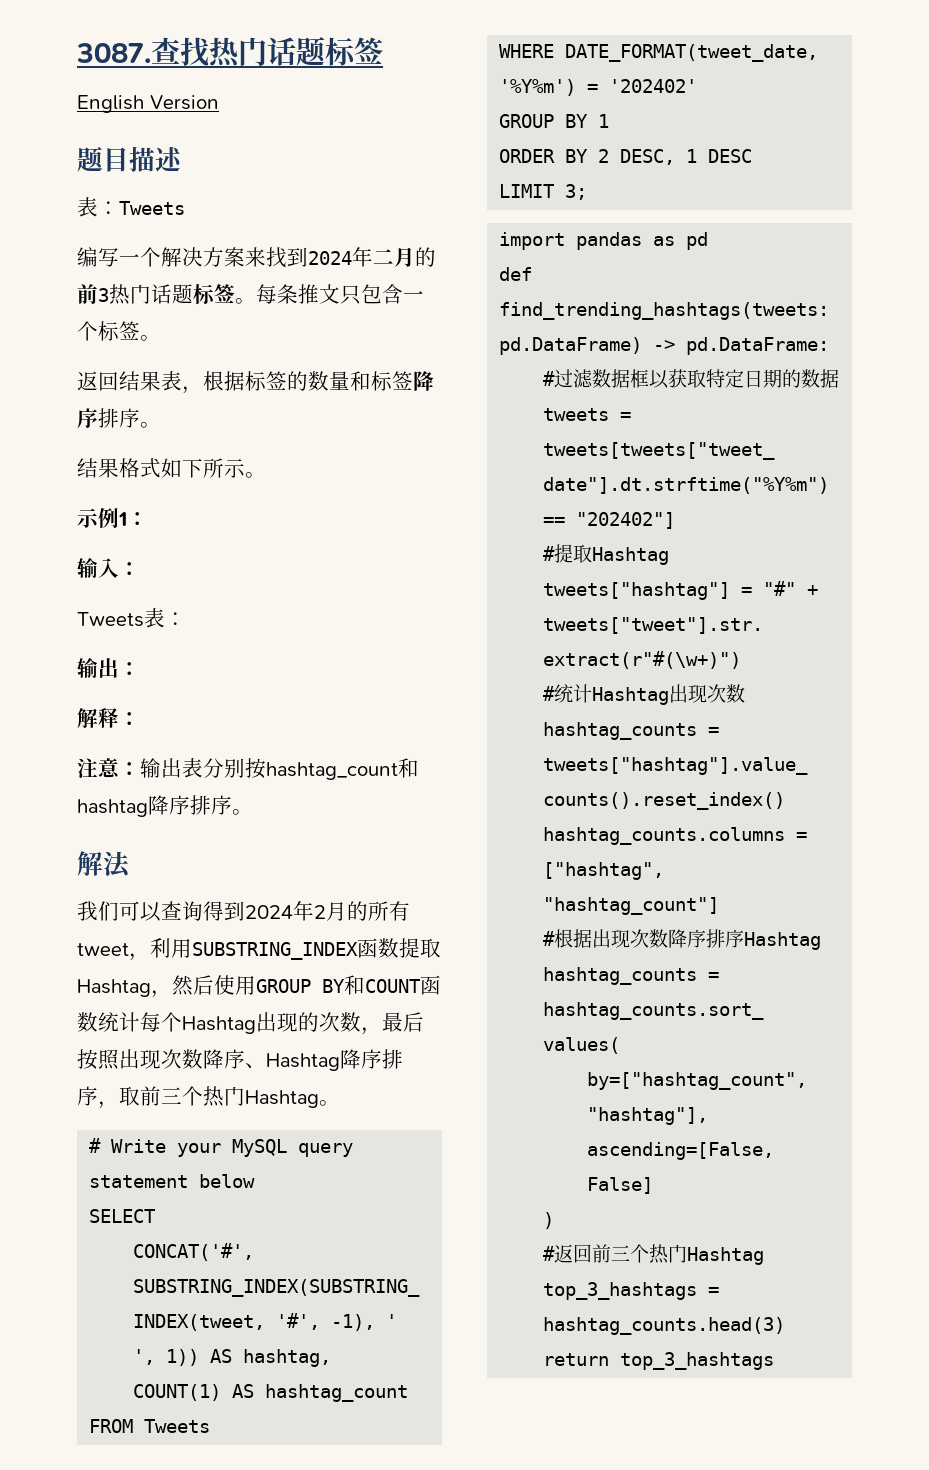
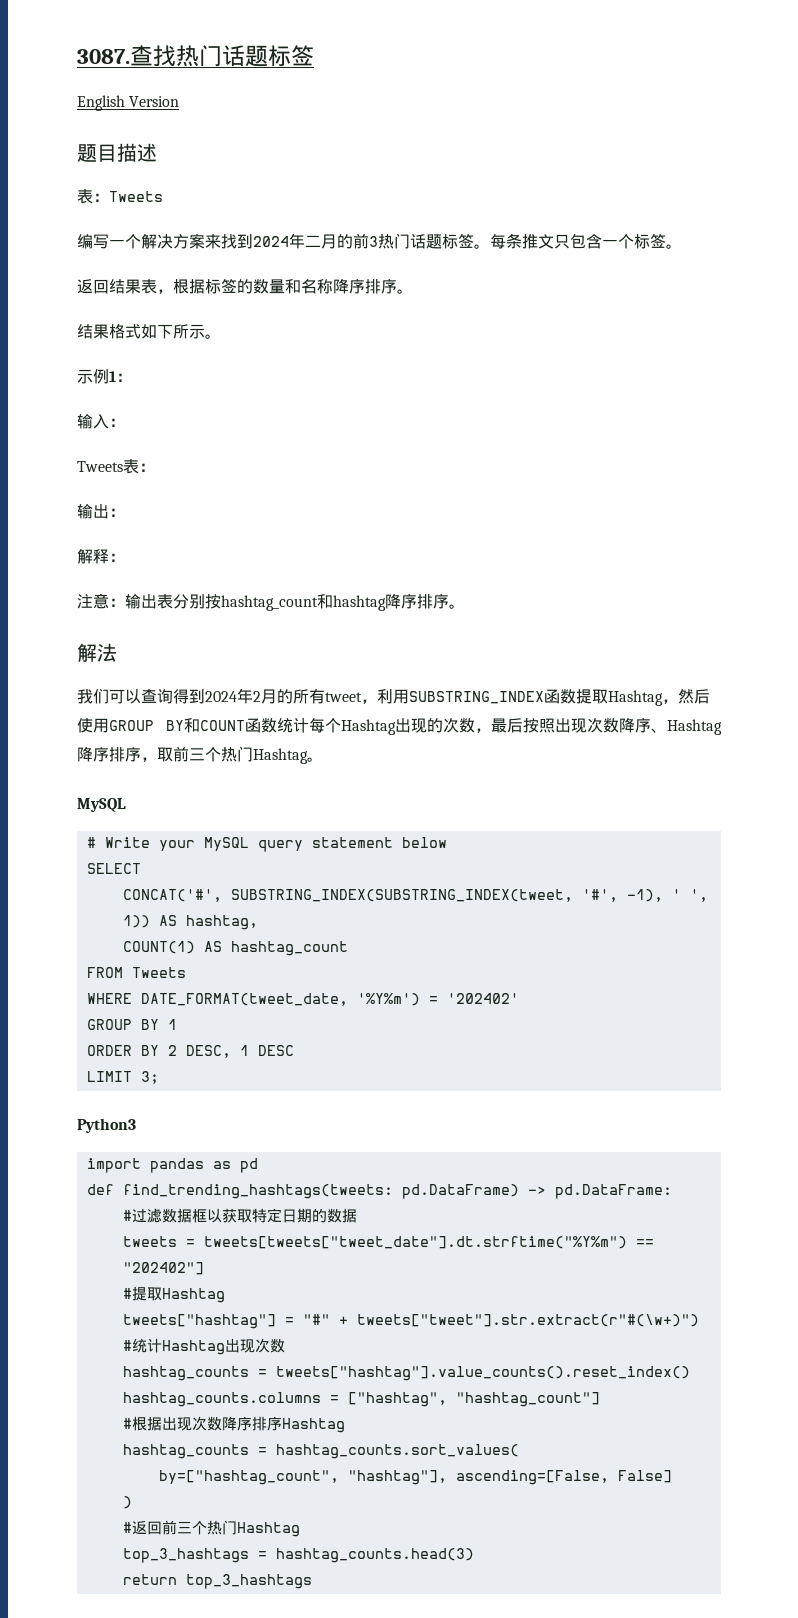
[371,371,413,391] 标签 -> [301,279,333,294] 名称
(340, 1103) none -> [77,798,126,812] // MySQL
(588, 192) none -> [77,1118,136,1133] // Python3

